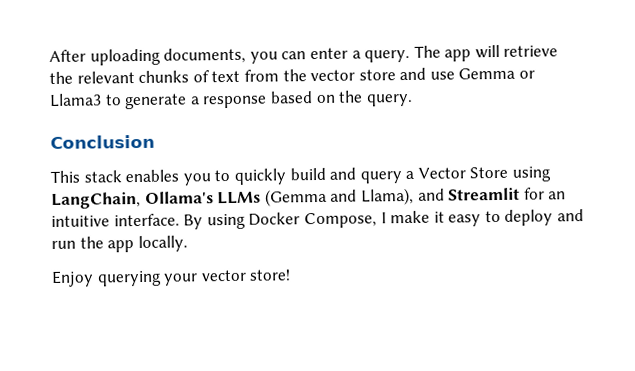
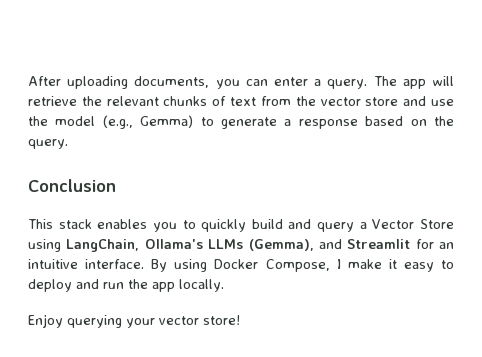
[458,67,536,80] [49,93,102,107] Gemma or Llama3 -> [28,115,194,129] the model (e.g., Gemma)
[264,187,414,207] (Gemma and Llama), -> [248,239,314,251] (Gemma),

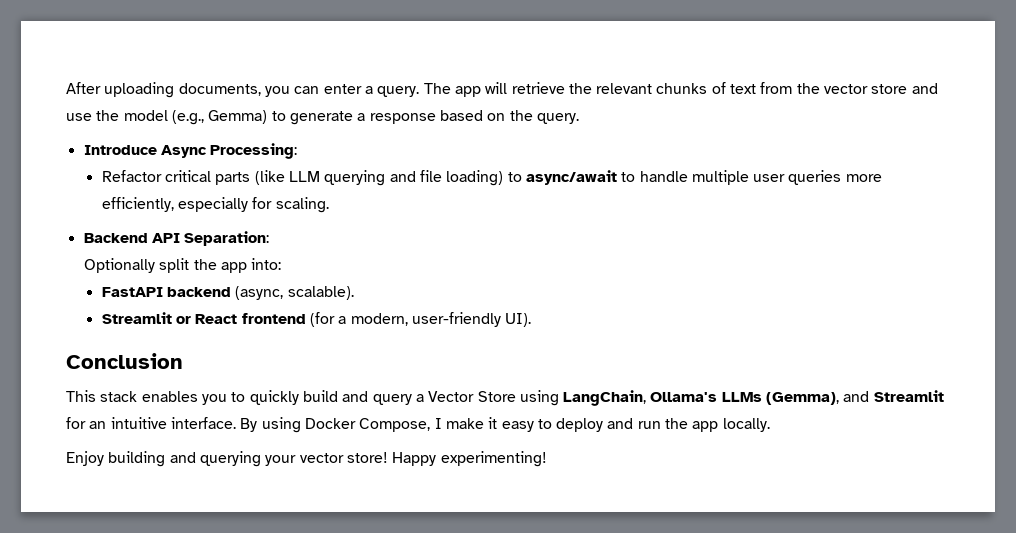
(68, 144) none -> [83,143,298,159] [101,170,882,186] [101,197,329,213] [83,231,270,246] [84,258,282,273] [101,286,354,300] [101,312,532,327] // Introduce Async Processing: // Refactor critical parts (like LLM querying and file loading) to async/await to handle multiple user queries more efficiently, especially for scaling. // Backend API Separation: // Optionally split the app into: // FastAPI backend (async, scalable). // Streamlit or React frontend (for a modern, user-friendly UI).
(63, 321) none -> [108,451,196,467] building and
(240, 320) none -> [392,451,547,467] Happy experimenting!

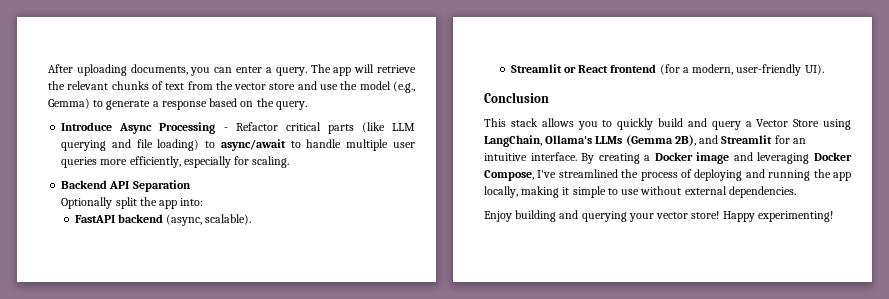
[210,143,298,159] Processing: // -> [159,122,228,134] Processing -
[184,231,270,246] Separation: -> [132,180,191,192] Separation
[141,391,198,402] enables -> [541,118,574,127] allows
[766,392,840,405] (Gemma), -> [625,135,696,146] (Gemma 2B),
[261,417,770,433] using Docker Compose, I make it easy to deploy and run the app locally. -> [598,152,852,164] [484,169,851,181] [484,186,796,198] creating a Docker image and leveraging Docker Compose, I've streamlined the process of deploying and running the app locally, making it simple to use without external dependencies.

